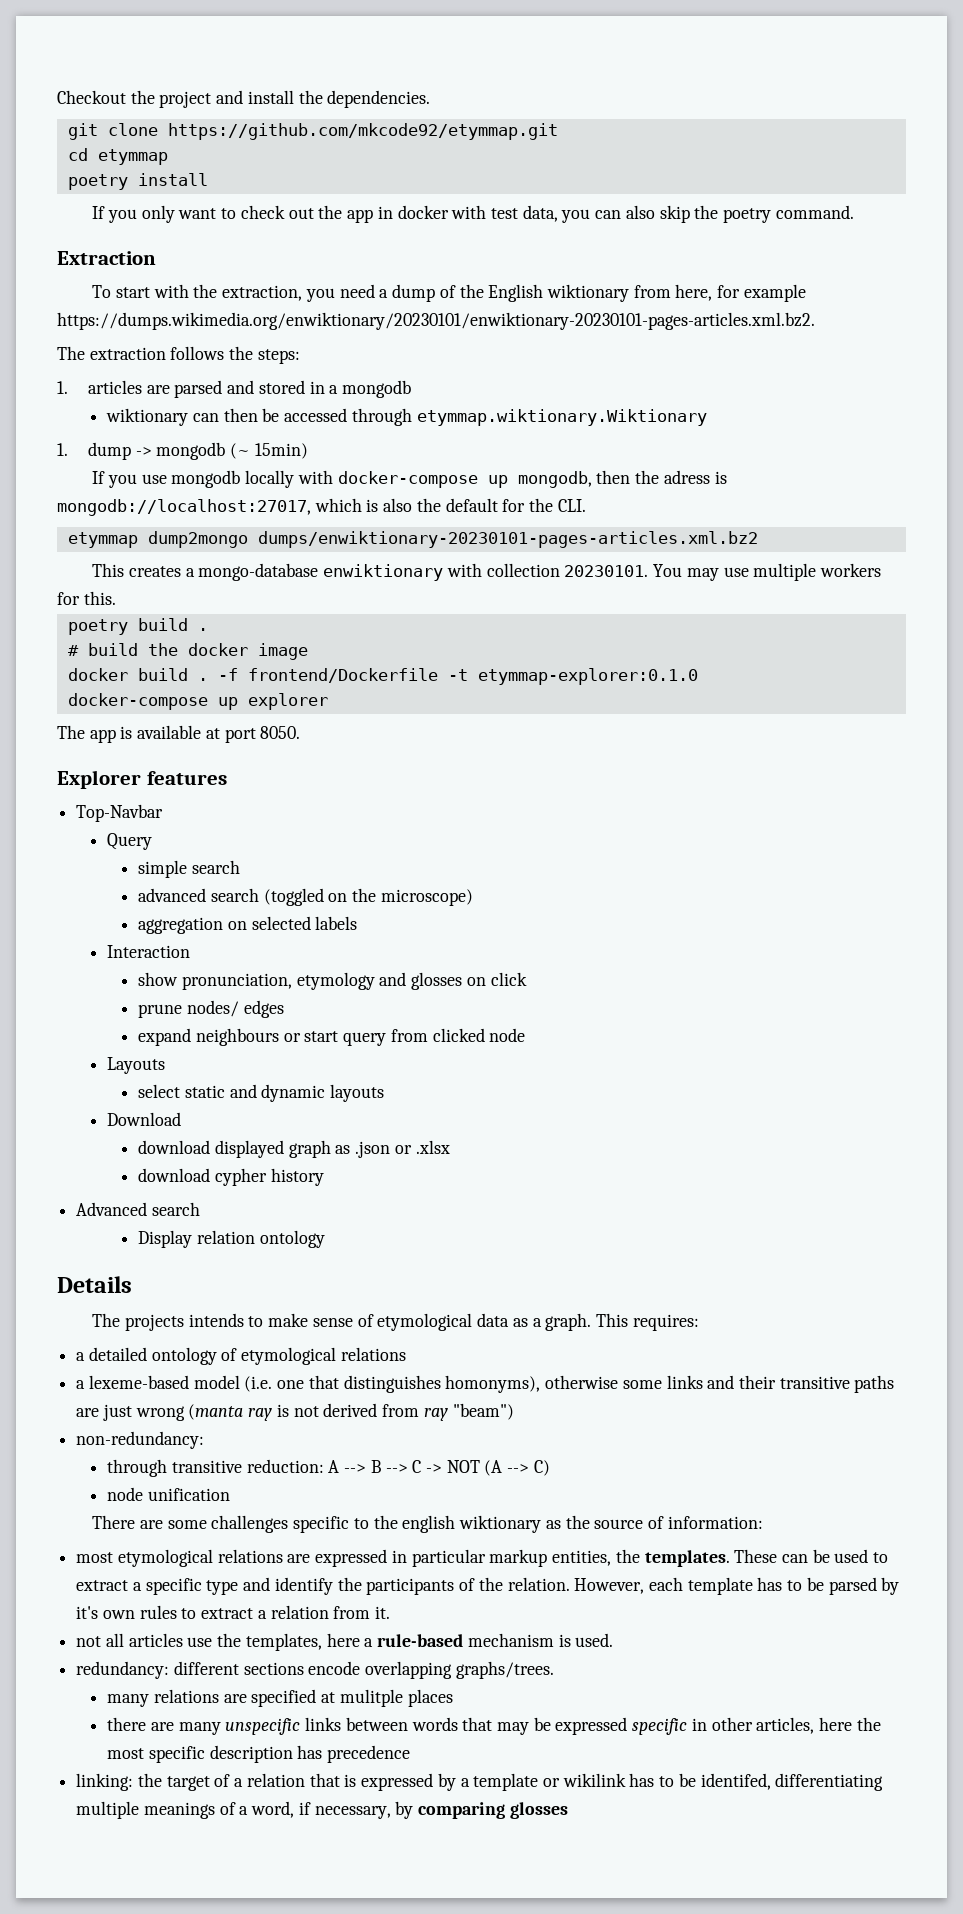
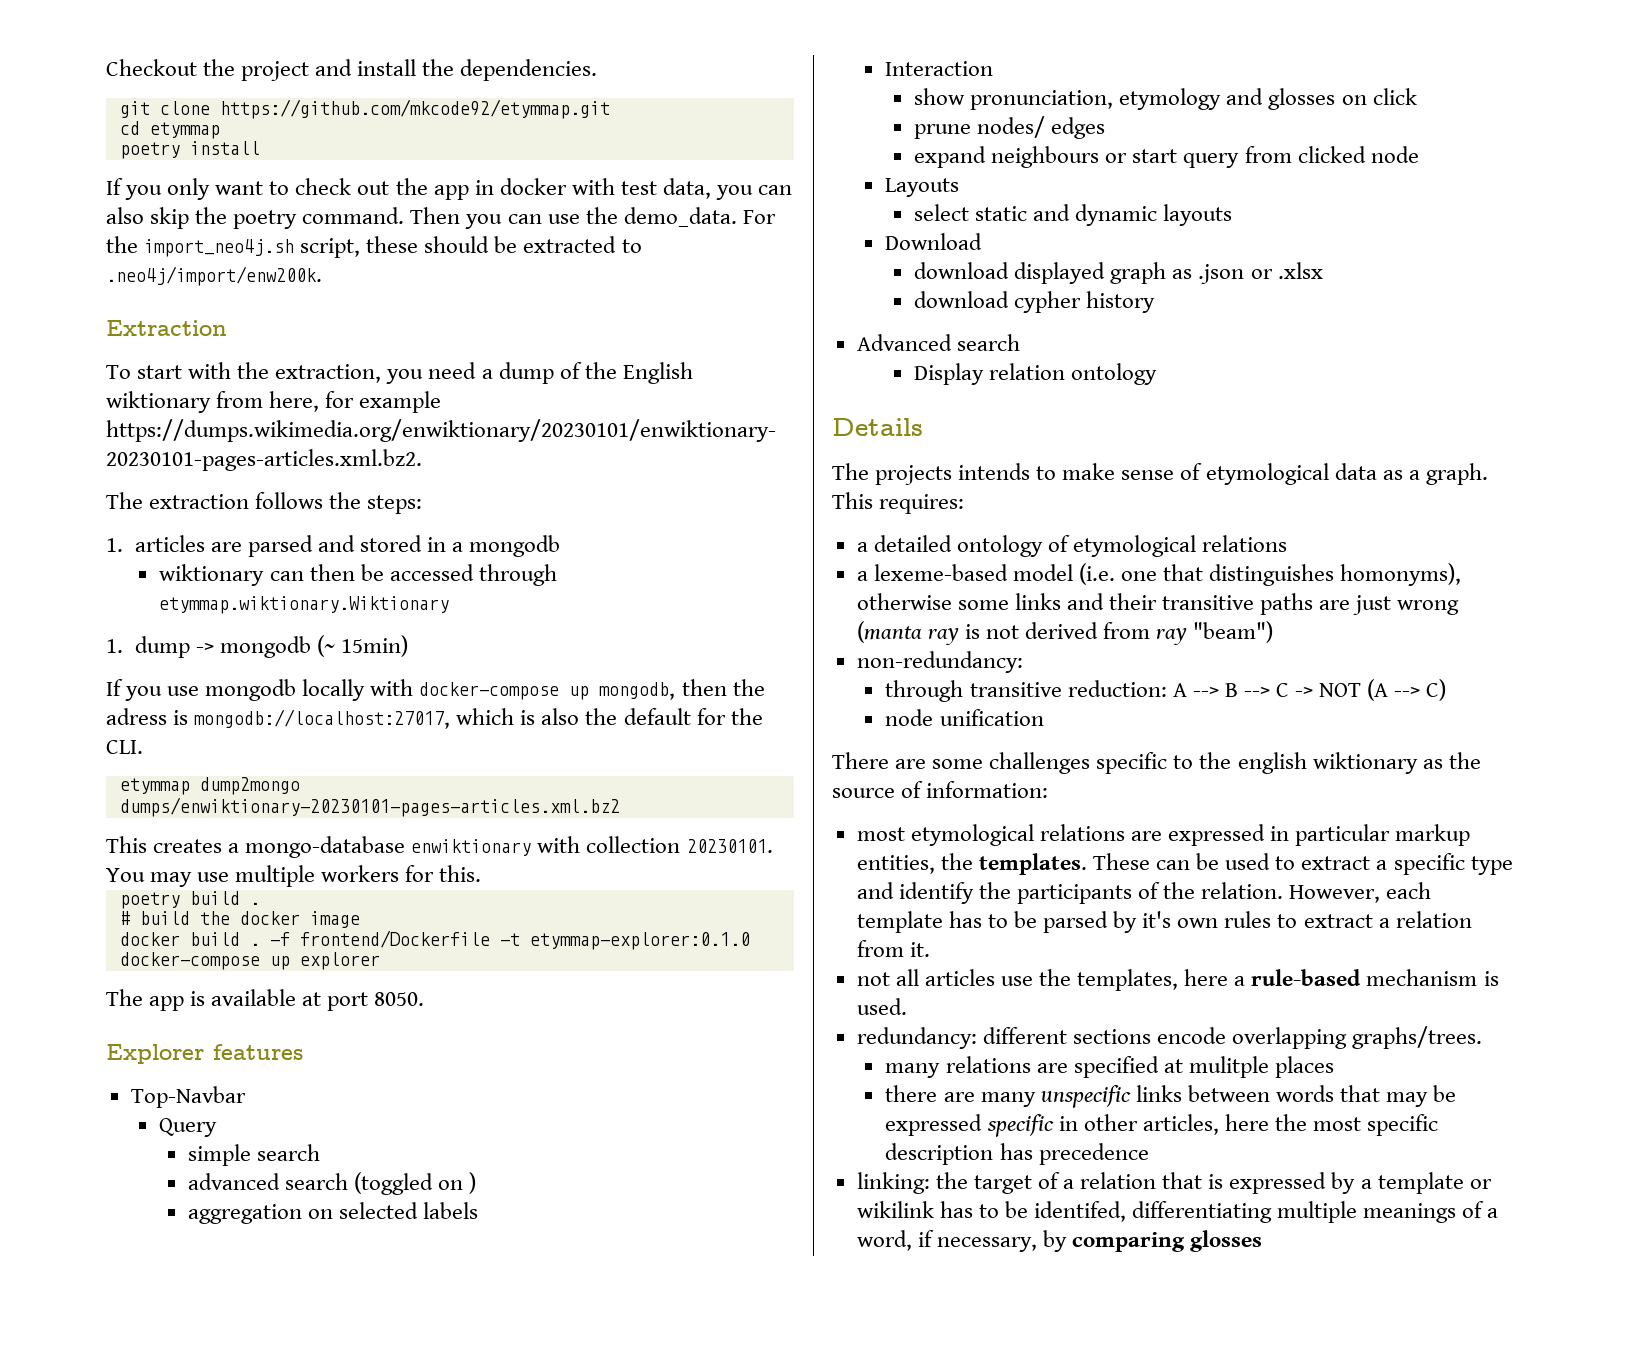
(854, 212) none -> [410,207,776,229] [106,236,642,258] [106,266,322,286] Then you can use the demo_data. For the import_neo4j.sh script, these should be extracted to .neo4j/import/enw200k.
[352,888,473,906] the microscope) -> [469,1172,477,1194] )

